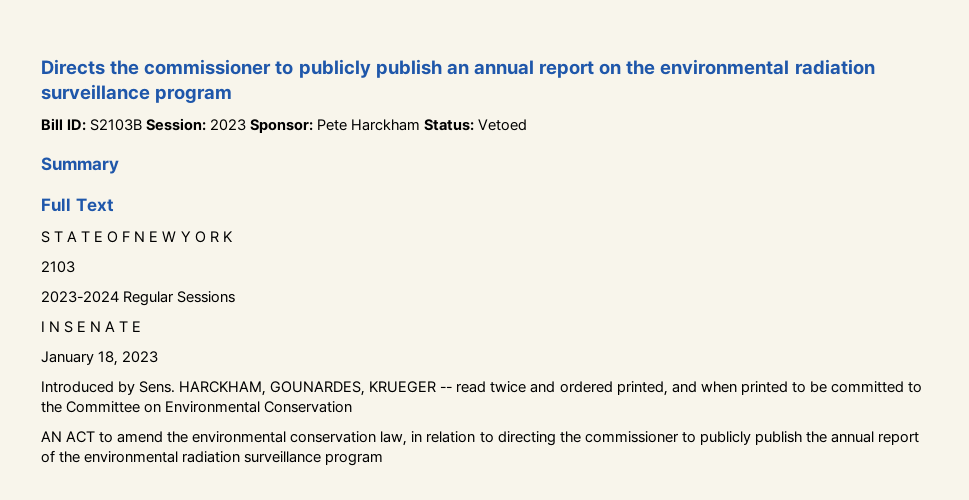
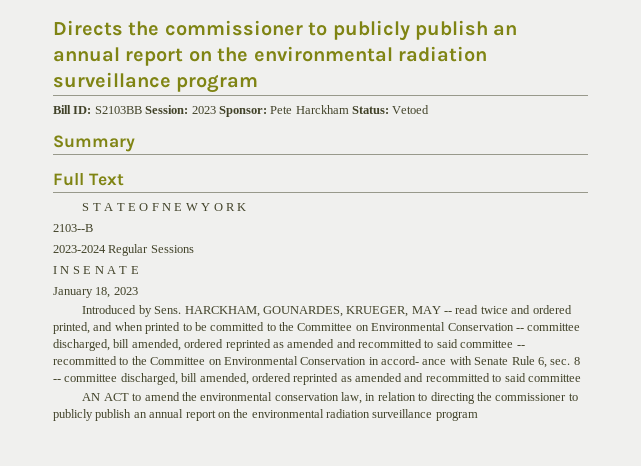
[90,119,143,131] S2103B -> [94,106,142,114] S2103BB
[41,261,75,273] 2103 -> [53,224,93,232] 2103--B
[369,381,437,393] KRUEGER -> [346,306,441,317] KRUEGER, MAY
(353, 407) none -> [515,323,581,331] [53,339,525,351] [53,356,580,368] [53,373,581,385] -- committee discharged, bill amended, ordered reprinted as amended and recommitted to said committee -- recommitted to the Committee on Environmental Conservation in accord- ance with Senate Rule 6, sec. 8 -- committee discharged, bill amended, ordered reprinted as amended and recommitted to said committee
[805,431,919,445] [41,450,55,463] the annual report of -> [133,409,231,421] an annual report on

